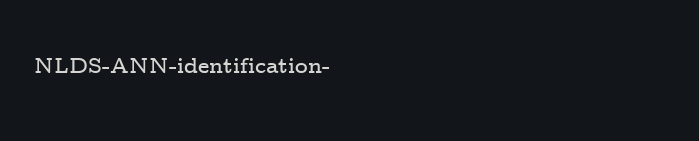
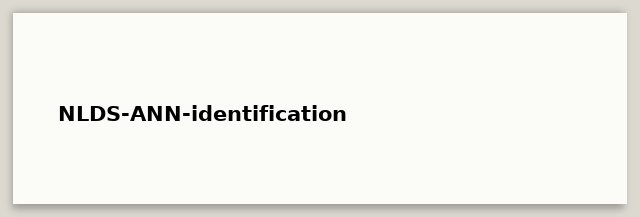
[34,58,330,73] NLDS-ANN-identification- -> [58,105,347,121] NLDS-ANN-identification

